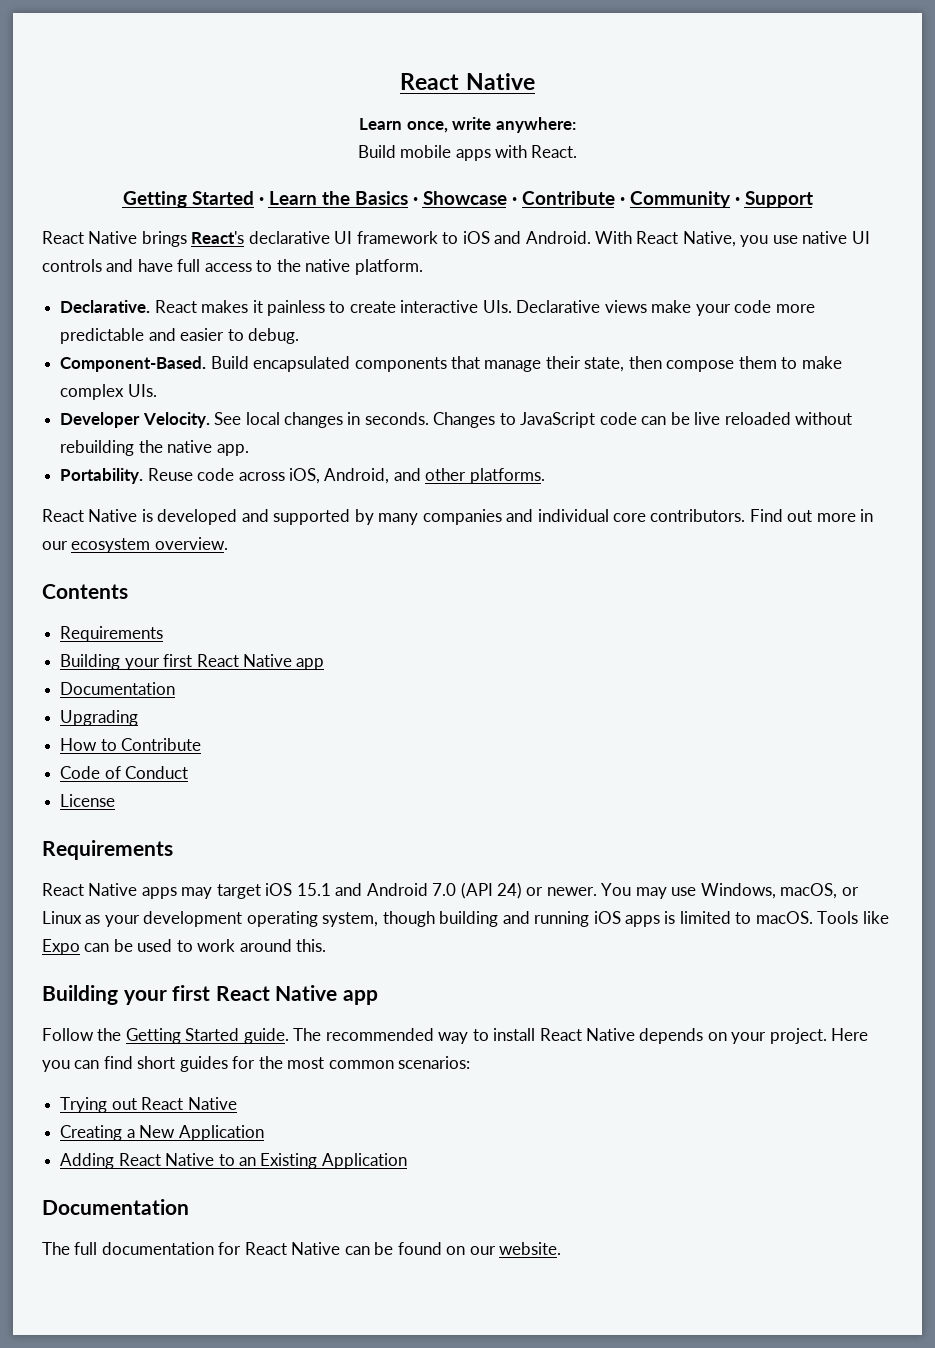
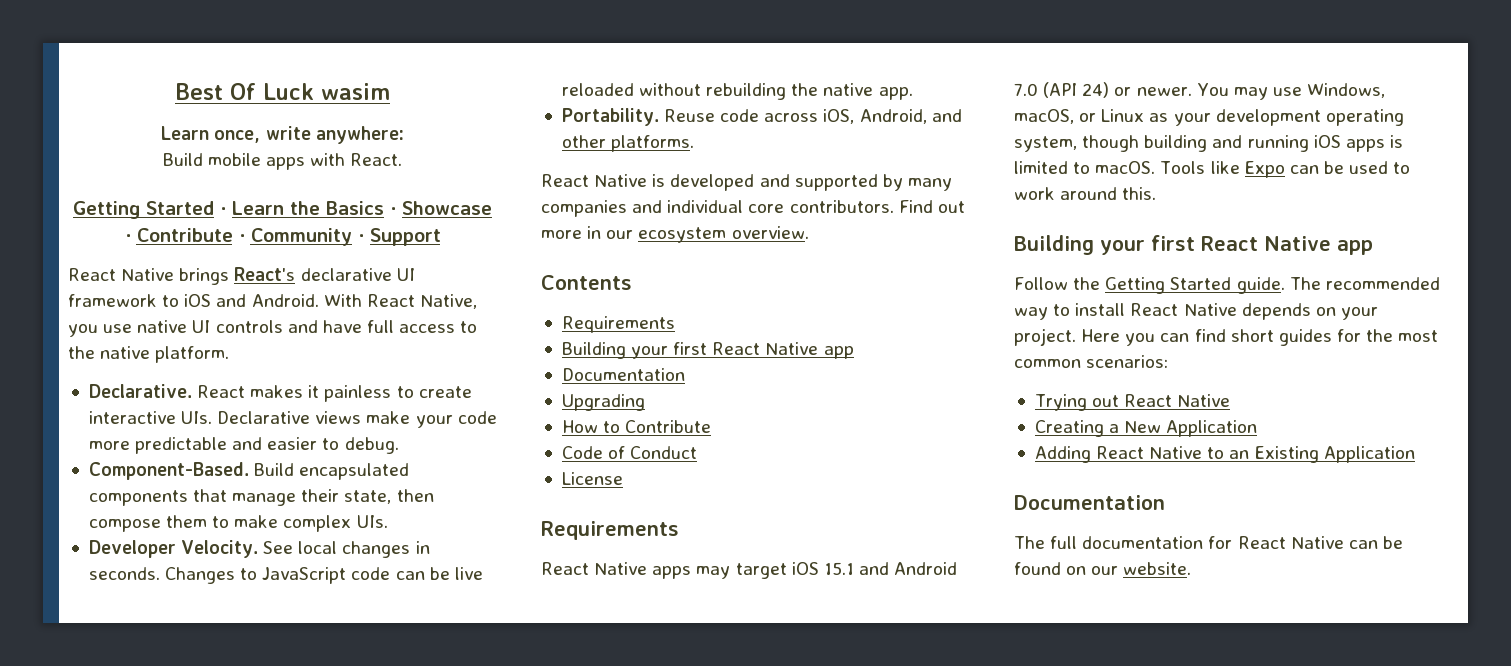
[400,73,535,90] React Native -> [175,83,390,100] Best Of Luck wasim

